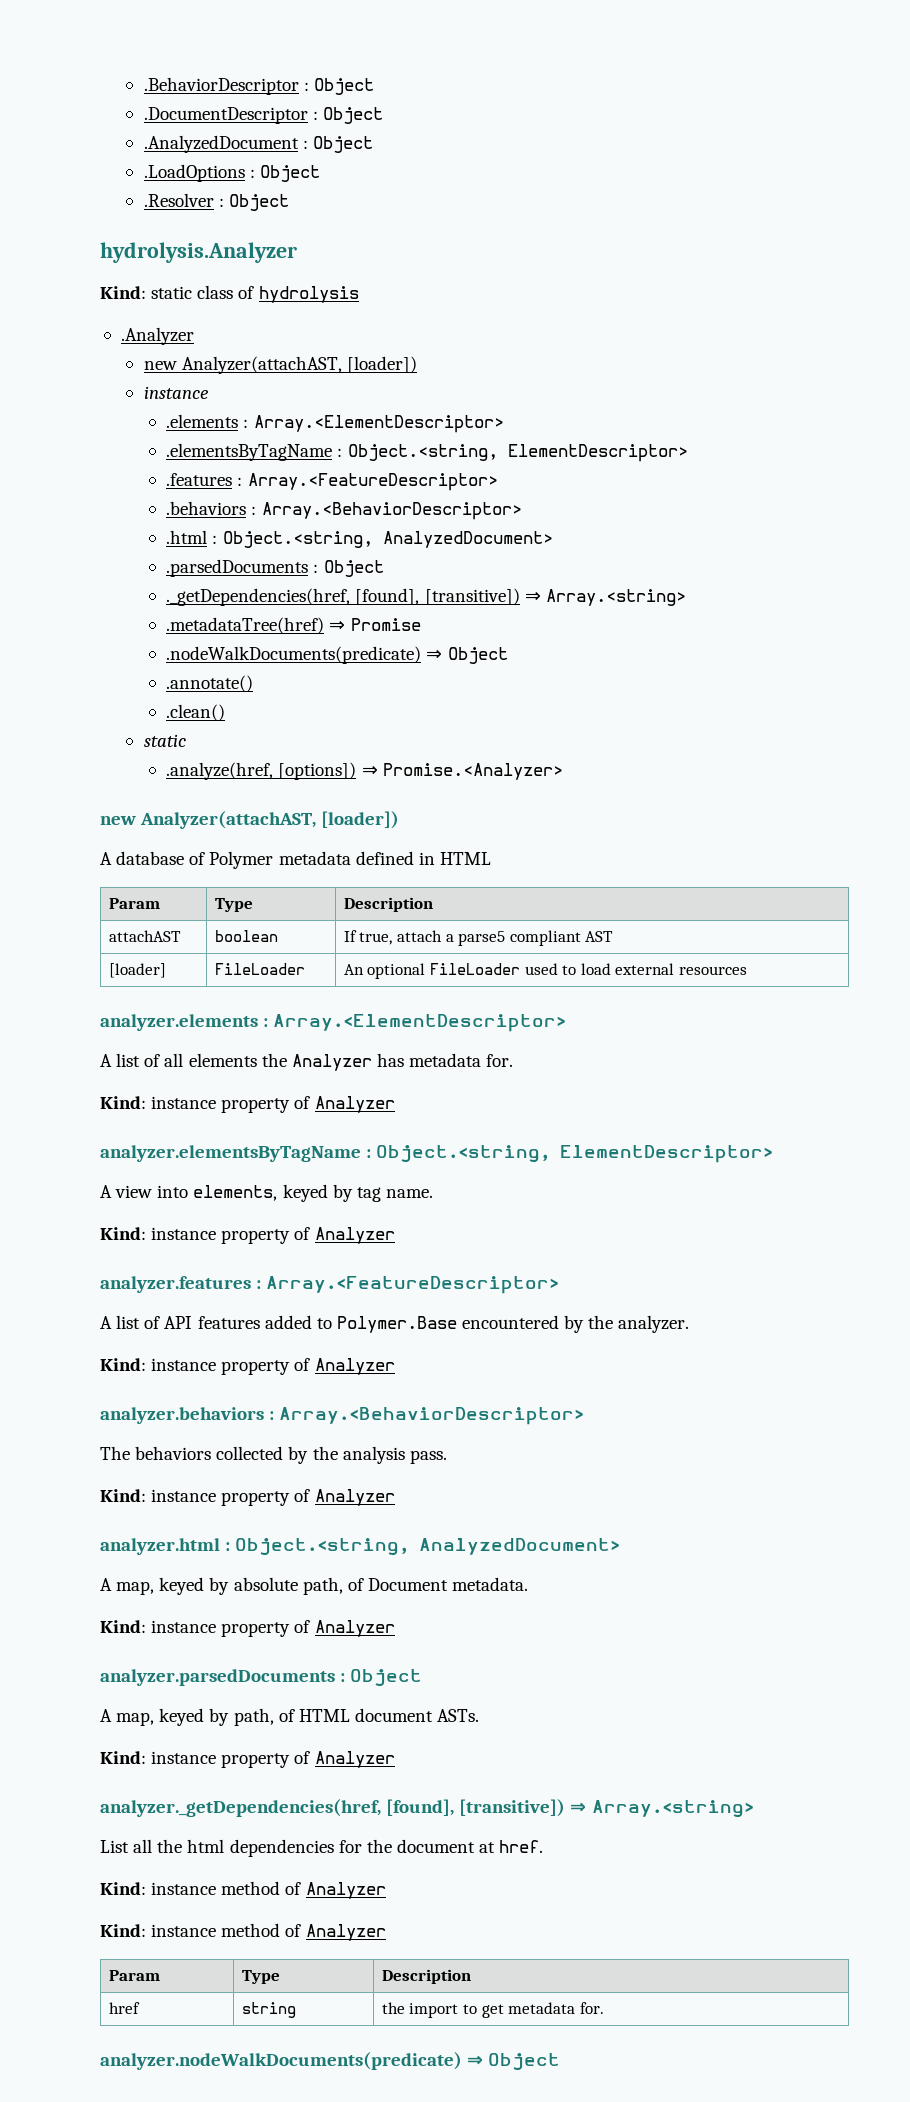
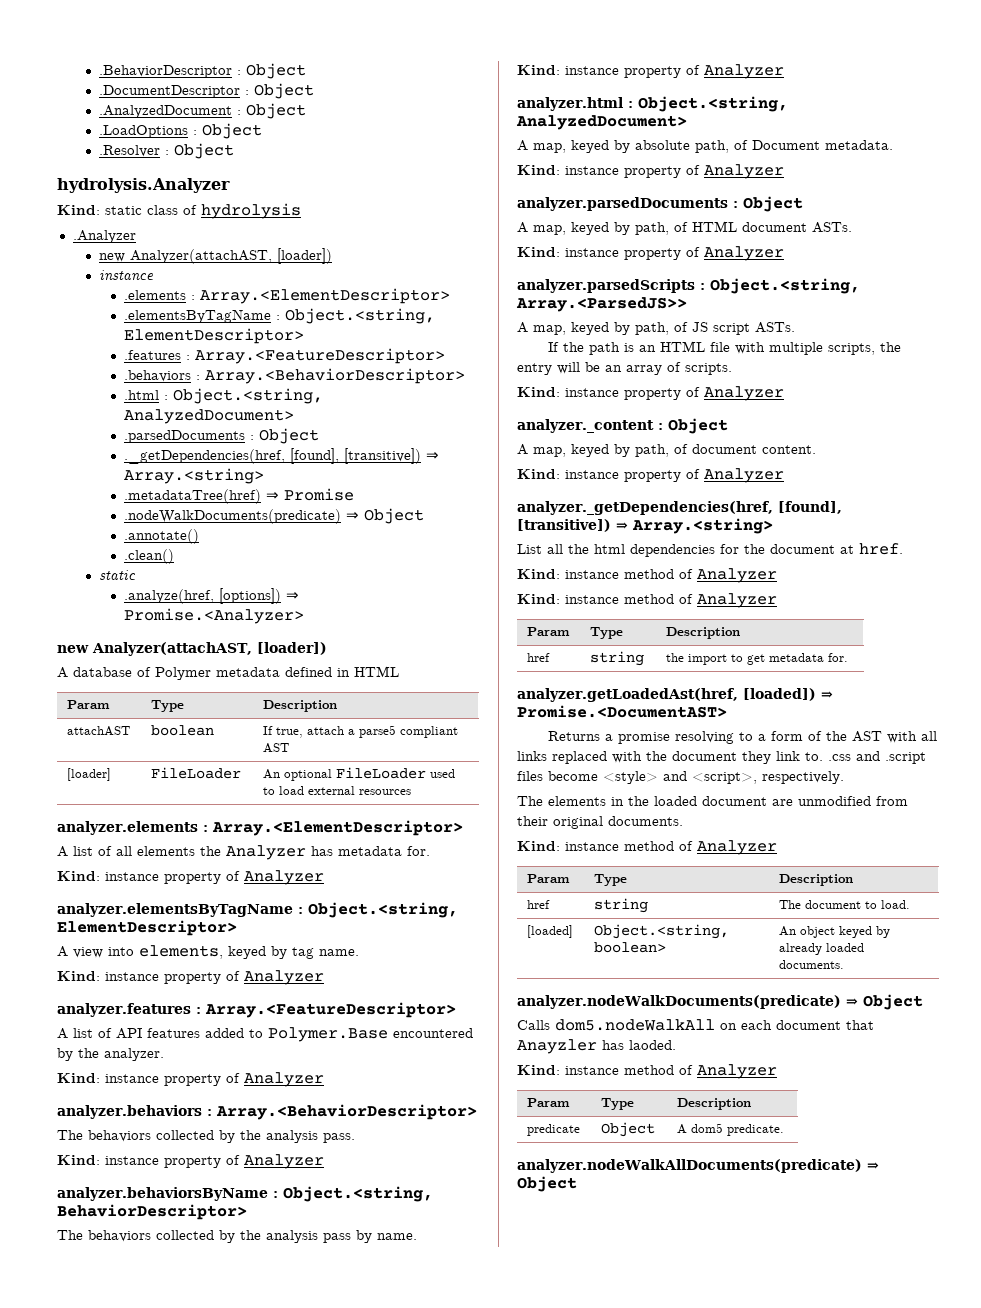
(395, 1497) none -> [57,1186,433,1202] [57,1204,247,1220] [57,1230,417,1243] [517,64,784,79] // analyzer.behaviorsByName : Object.<string, BehaviorDescriptor> // The behaviors collected by the analysis pass by name. // Kind: instance property of Analyzer
(395, 1759) none -> [517,278,860,294] [516,297,687,312] [517,322,795,335] [547,341,901,355] [517,362,732,375] [517,386,784,401] [517,418,728,434] [517,444,816,457] [517,468,784,483] // analyzer.parsedScripts : Object.<string, Array.<ParsedJS>> // A map, keyed by path, of JS script ASTs. // If the path is an HTML file with multiple scripts, the entry will be an array of scripts. // Kind: instance property of Analyzer // analyzer._content : Object // A map, keyed by path, of document content. // Kind: instance property of Analyzer
[100,2052,462,2070] analyzer.nodeWalkDocuments(predicate) -> [517,688,833,702] [517,705,727,718] [547,731,937,744] [517,751,926,764] [517,771,844,784] [517,796,908,806] [517,816,683,829] [517,840,777,855] [527,874,571,883] [594,874,628,886] [779,874,854,886] [527,900,551,909] [594,898,649,913] [779,900,911,909] [527,925,574,938] [594,924,730,939] [594,942,667,953] [779,926,891,938] [779,943,865,955] [779,960,845,969] [517,994,923,1010] [517,1019,874,1031] [517,1039,676,1054] [517,1064,777,1079] [527,1098,571,1107] [601,1098,635,1110] [677,1098,752,1110] [527,1124,581,1136] [601,1122,656,1137] [677,1123,785,1136] [517,1159,862,1173] analyzer.getLoadedAst(href, [loaded]) ⇒ Promise.<DocumentAST> // Returns a promise resolving to a form of the AST with all links replaced with the document they link to. .css and .script files become <style> and <script>, respectively. // The elements in the loaded document are unmodified from their original documents. // Kind: instance method of Analyzer // Param | Type | Description // href | string | The document to load. // [loaded] | Object.<string, boolean> | An object keyed by already loaded documents. // analyzer.nodeWalkDocuments(predicate) ⇒ Object // Calls dom5.nodeWalkAll on each document that Anayzler has laoded. // Kind: instance method of Analyzer // Param | Type | Description // predicate | Object | A dom5 predicate. // analyzer.nodeWalkAllDocuments(predicate)

